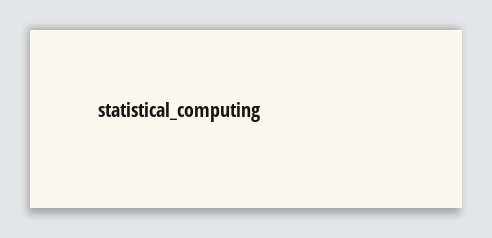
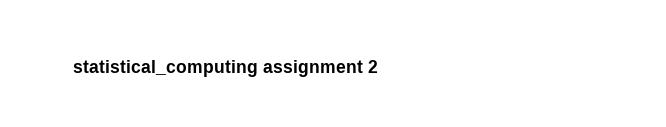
(260, 112) none -> [263,60,378,77] assignment 2

